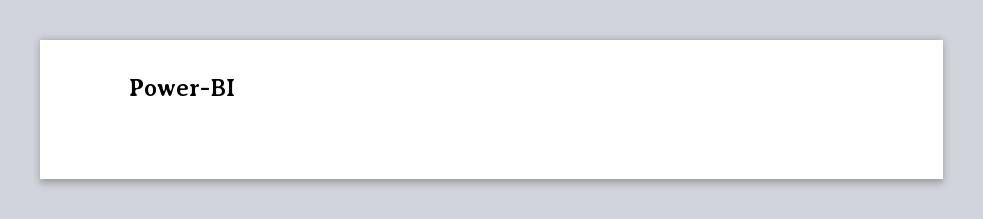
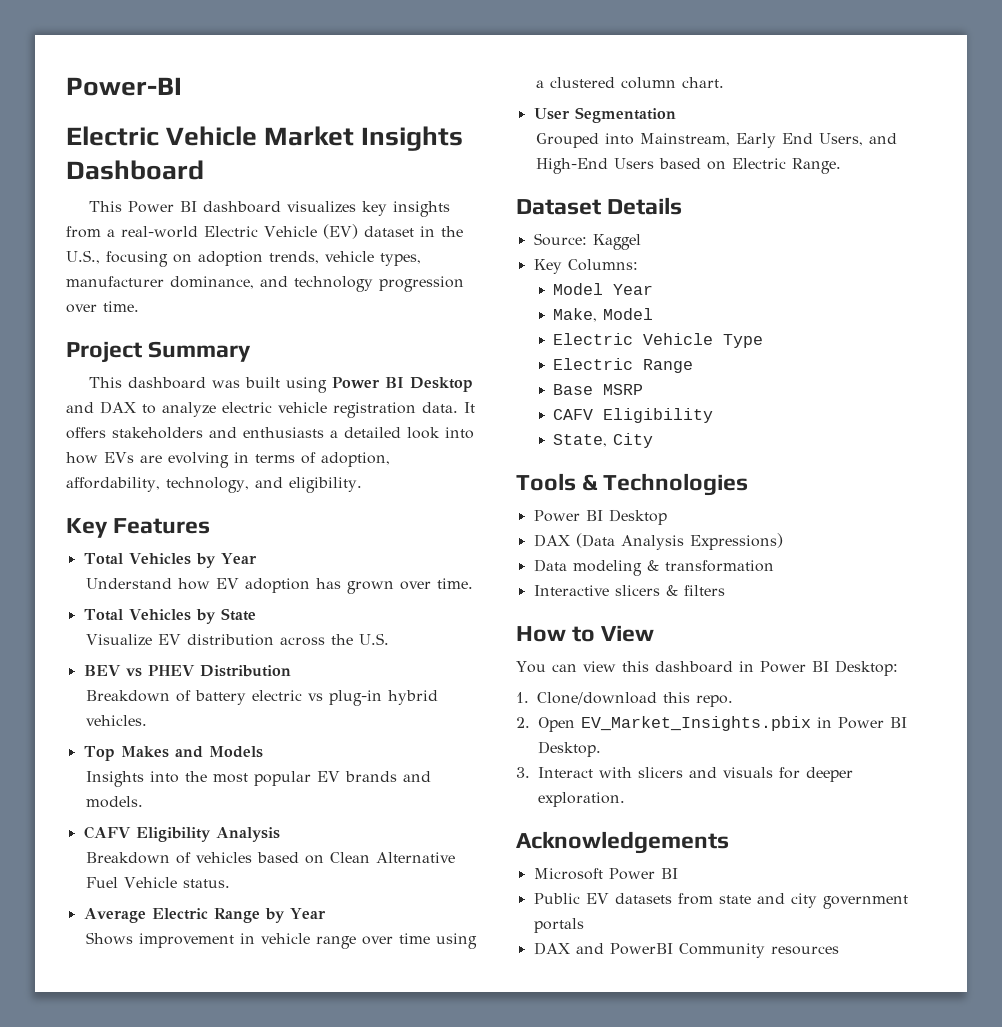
(235, 87) none -> [66,126,464,151] [66,160,204,180] [88,201,450,217] [66,224,463,239] [66,250,421,267] [66,276,464,292] [66,301,139,313] [66,341,252,363] [88,377,473,393] [66,401,475,418] [66,427,474,439] [66,452,390,468] [66,477,362,493] [66,518,211,538] [83,553,257,568] [85,578,473,594] [83,608,256,624] [85,633,389,646] [83,665,291,677] [85,690,438,706] [85,715,147,726] [83,746,263,761] [85,771,431,787] [85,796,143,808] [83,826,280,842] [85,852,455,864] [85,877,230,888] [83,908,326,923] [85,932,477,949] [535,77,724,89] [533,107,676,123] [535,133,897,148] [535,158,841,174] [516,197,683,215] [533,233,641,250] [533,259,638,274] [553,283,654,295] [553,308,654,322] [553,333,764,348] [553,358,694,373] [553,384,644,395] [553,408,714,423] [553,433,654,448] [516,473,749,496] [533,509,667,525] [533,533,783,550] [533,559,774,576] [533,585,725,596] [516,625,655,642] [516,660,898,676] [516,692,733,707] [516,716,907,732] [538,741,601,757] [516,767,853,782] [538,792,625,807] [516,831,729,854] [533,868,678,880] [533,893,908,909] [533,918,584,933] [533,942,839,958] // Electric Vehicle Market Insights Dashboard // This Power BI dashboard visualizes key insights from a real-world Electric Vehicle (EV) dataset in the U.S., focusing on adoption trends, vehicle types, manufacturer dominance, and technology progression over time. // Project Summary // This dashboard was built using Power BI Desktop and DAX to analyze electric vehicle registration data. It offers stakeholders and enthusiasts a detailed look into how EVs are evolving in terms of adoption, affordability, technology, and eligibility. // Key Features // Total Vehicles by Year // Understand how EV adoption has grown over time. // Total Vehicles by State // Visualize EV distribution across the U.S. // BEV vs PHEV Distribution // Breakdown of battery electric vs plug-in hybrid vehicles. // Top Makes and Models // Insights into the most popular EV brands and models. // CAFV Eligibility Analysis // Breakdown of vehicles based on Clean Alternative Fuel Vehicle status. // Average Electric Range by Year // Shows improvement in vehicle range over time using a clustered column chart. // User Segmentation // Grouped into Mainstream, Early End Users, and High-End Users based on Electric Range. // Dataset Details // Source: Kaggel // Key Columns: // Model Year // Make, Model // Electric Vehicle Type // Electric Range // Base MSRP // CAFV Eligibility // State, City // Tools & Technologies // Power BI Desktop // DAX (Data Analysis Expressions) // Data modeling & transformation // Interactive slicers & filters // How to View // You can view this dashboard in Power BI Desktop: // 1. Clone/download this repo. // 2. Open EV_Market_Insights.pbix in Power BI Desktop. // 3. Interact with slicers and visuals for deeper exploration. // Acknowledgements // Microsoft Power BI // Public EV datasets from state and city government portals // DAX and PowerBI Community resources

